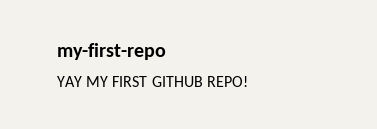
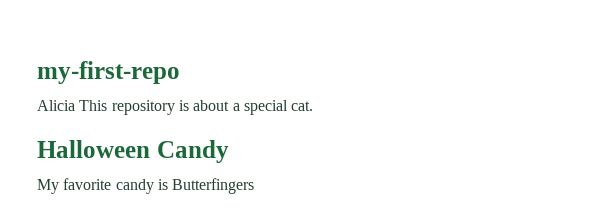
[57,76,248,87] YAY MY FIRST GITHUB REPO! -> [37,100,314,115] [37,140,229,163] [37,178,255,194] Alicia This repository is about a special cat. // Halloween Candy // My favorite candy is Butterfingers

